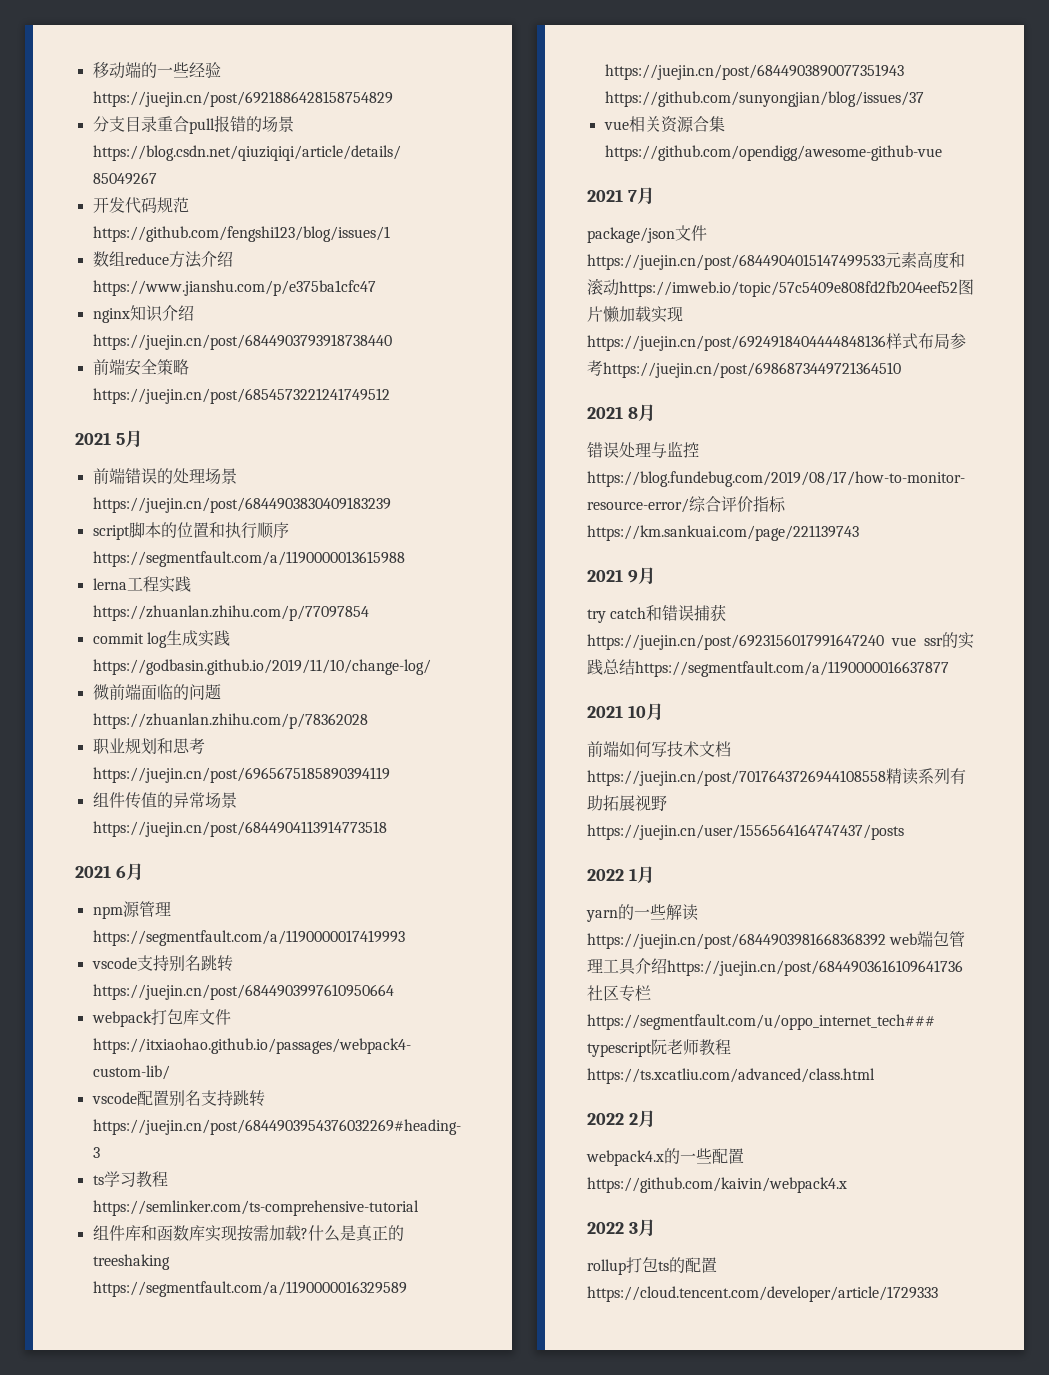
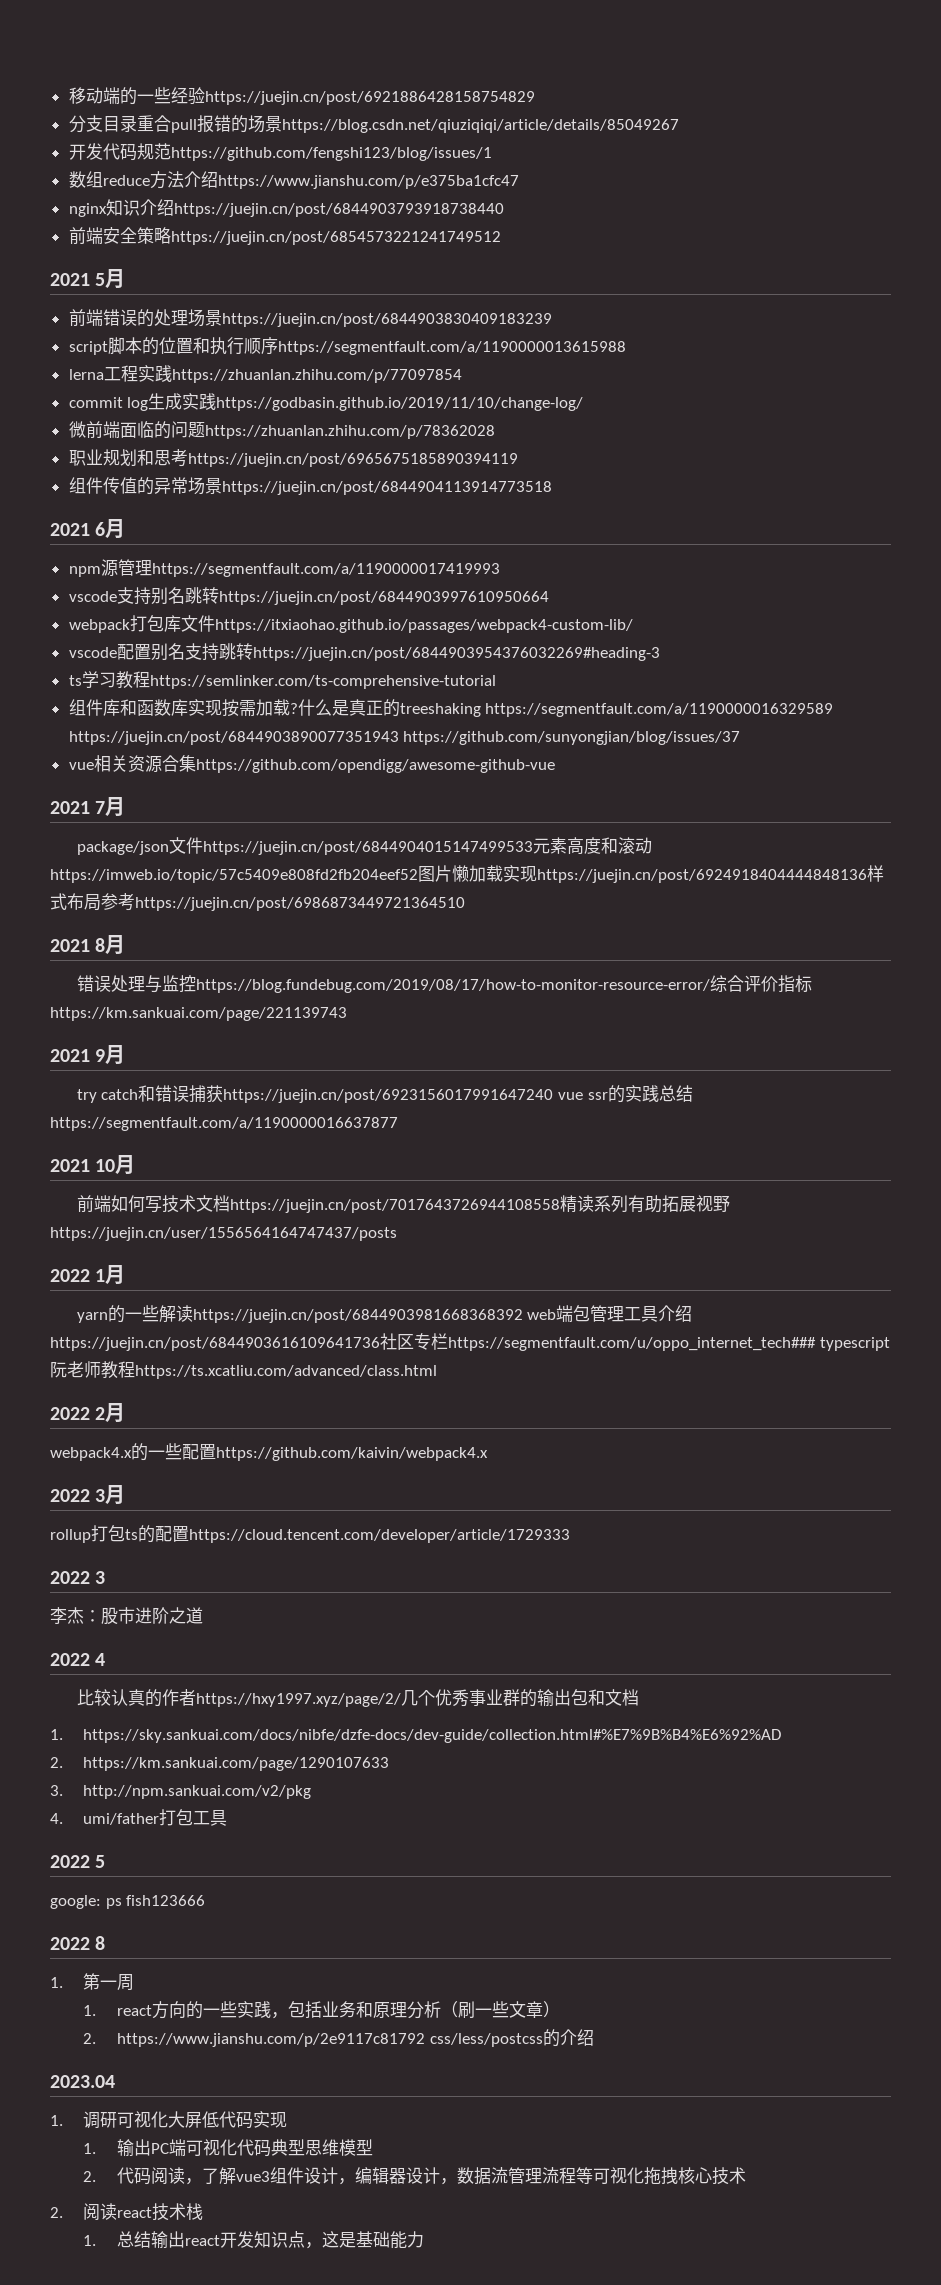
(938, 1294) none -> [50,1571,106,1584] [50,1607,203,1625] [50,1653,106,1666] [76,1689,639,1707] [50,1729,782,1743] [50,1757,390,1771] [50,1785,312,1799] [50,1809,228,1826] [50,1855,106,1868] [50,1895,206,1909] [50,1936,106,1950] [50,1973,135,1991] [83,2001,560,2019] [83,2029,594,2047] [50,2075,115,2088] [50,2111,288,2129] [83,2139,373,2157] [83,2167,746,2185] [50,2203,204,2221] [83,2231,424,2249] // 2022 3 // 李杰：股市进阶之道 // 2022 4 // 比较认真的作者https://hxy1997.xyz/page/2/几个优秀事业群的输出包和文档 // 1. https://sky.sankuai.com/docs/nibfe/dzfe-docs/dev-guide/collection.html#%E7%9B%B4%E6%92%AD // 2. https://km.sankuai.com/page/1290107633 // 3. http://npm.sankuai.com/v2/pkg // 4. umi/father打包工具 // 2022 5 // google: ps fish123666 // 2022 8 // 1.第一周 // 1. react方向的一些实践，包括业务和原理分析（刷一些文章） // 2. https://www.jianshu.com/p/2e9117c81792 css/less/postcss的介绍 // 2023.04 // 1.调研可视化大屏低代码实现 // 1.输出PC端可视化代码典型思维模型 // 2.代码阅读，了解vue3组件设计，编辑器设计，数据流管理流程等可视化拖拽核心技术 // 2.阅读react技术栈 // 1.总结输出react开发知识点，这是基础能力

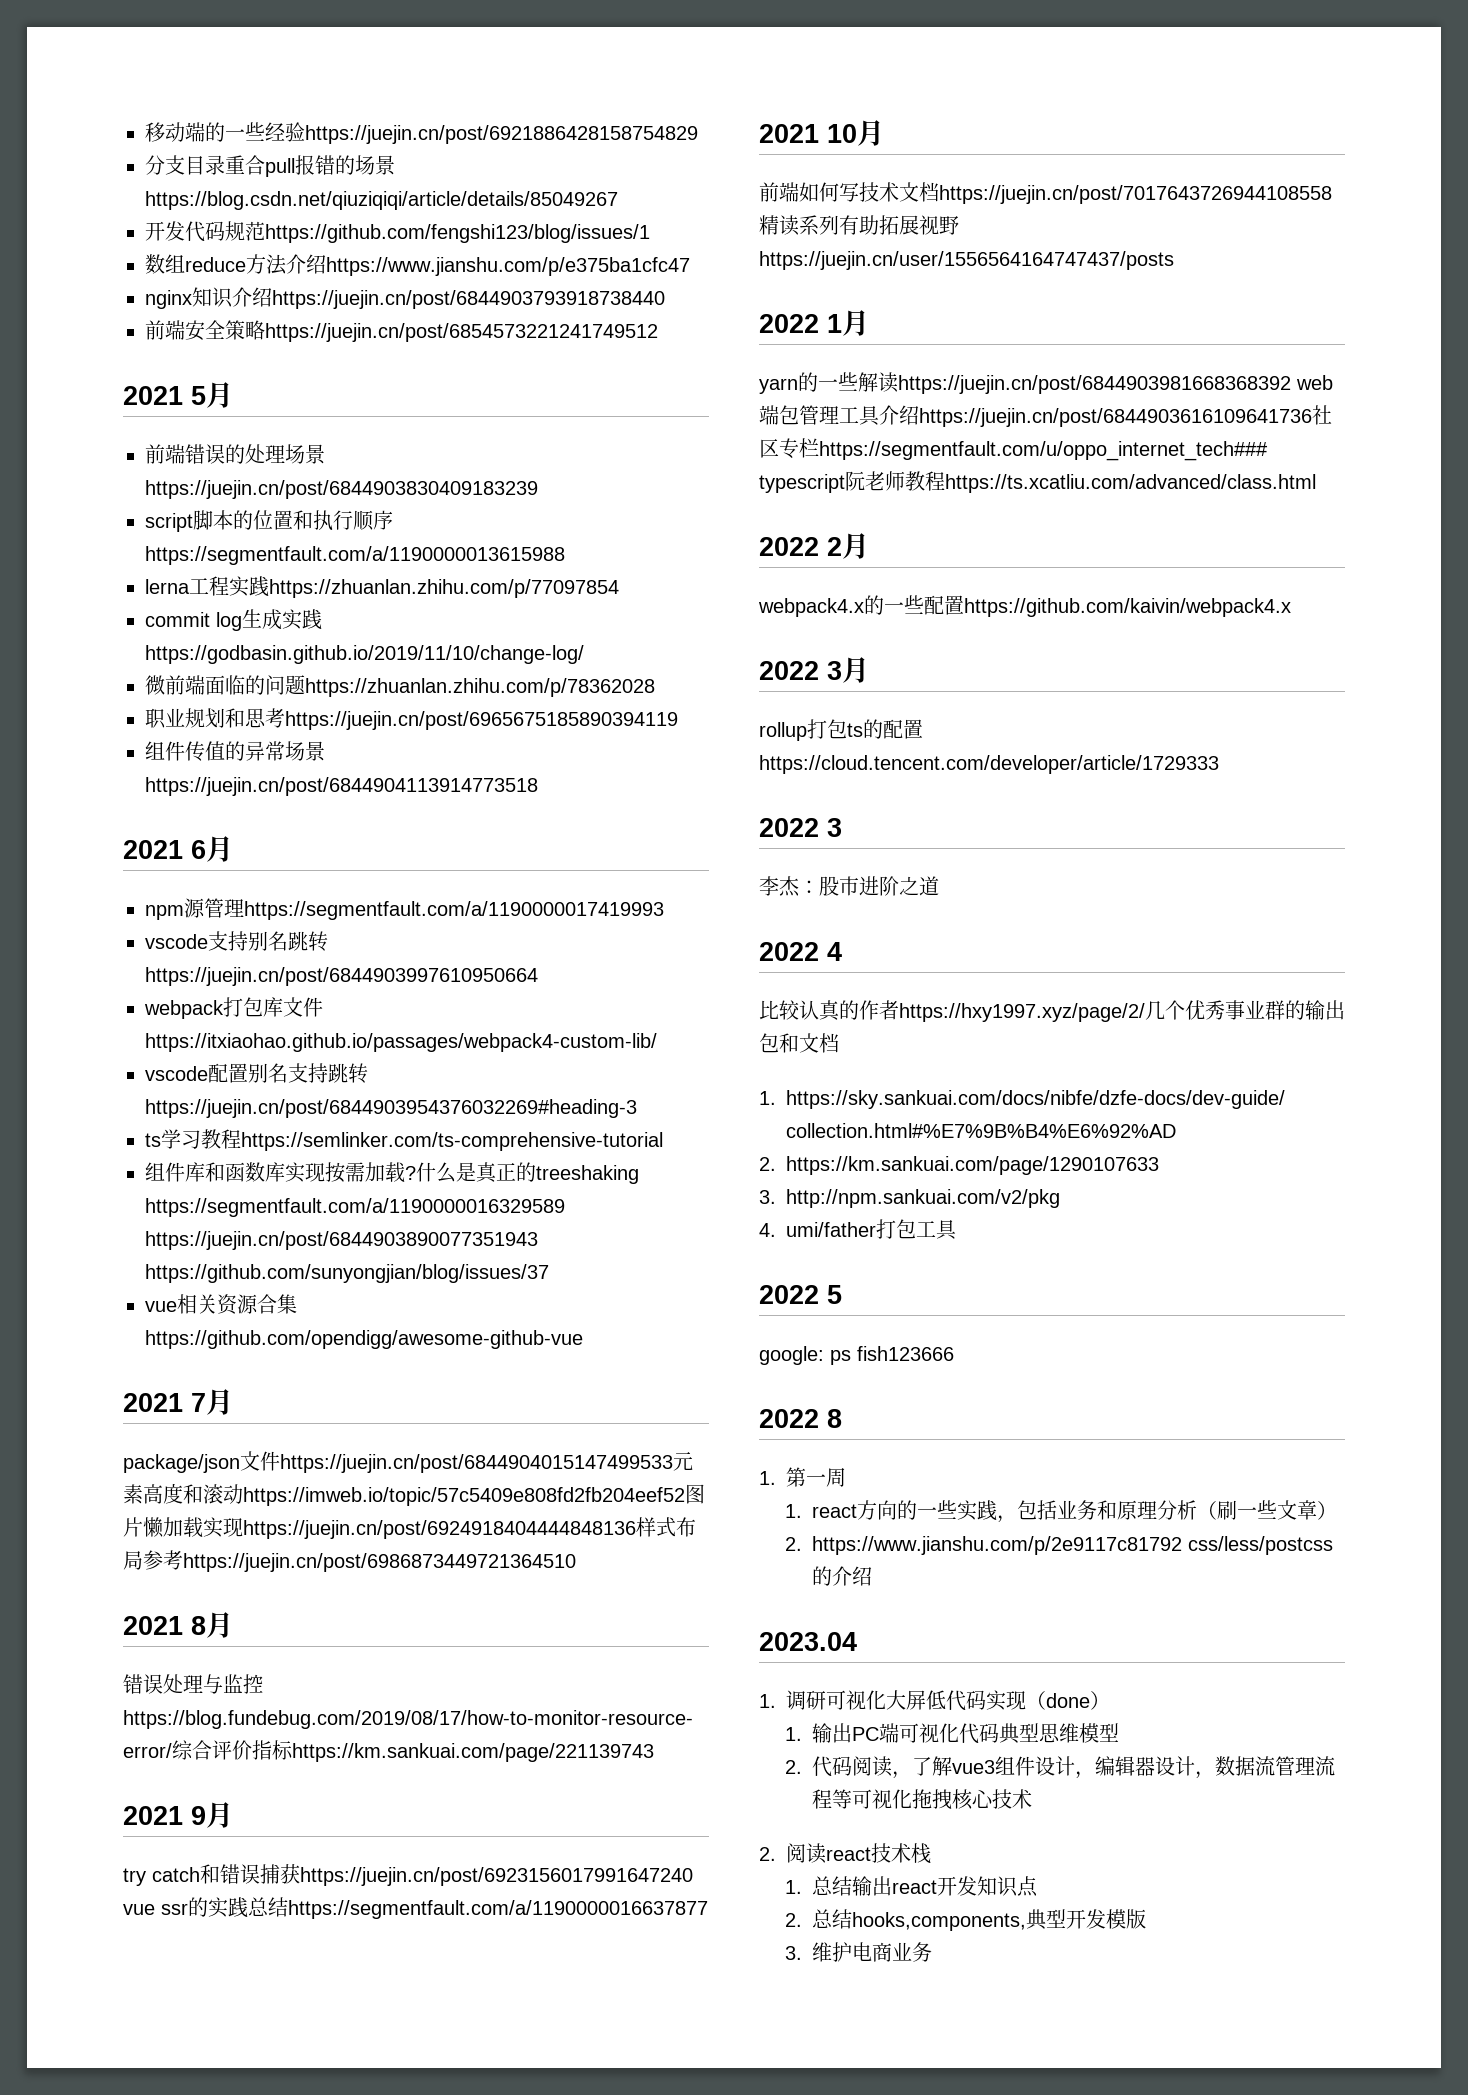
(288, 2120) none -> [1026,1691,1110,1710] （done）
[304,2231,424,2249] ，这是基础能力 -> [785,1909,1147,1931] [785,1942,933,1962] // 2.总结hooks,components,典型开发模版 // 3.维护电商业务

